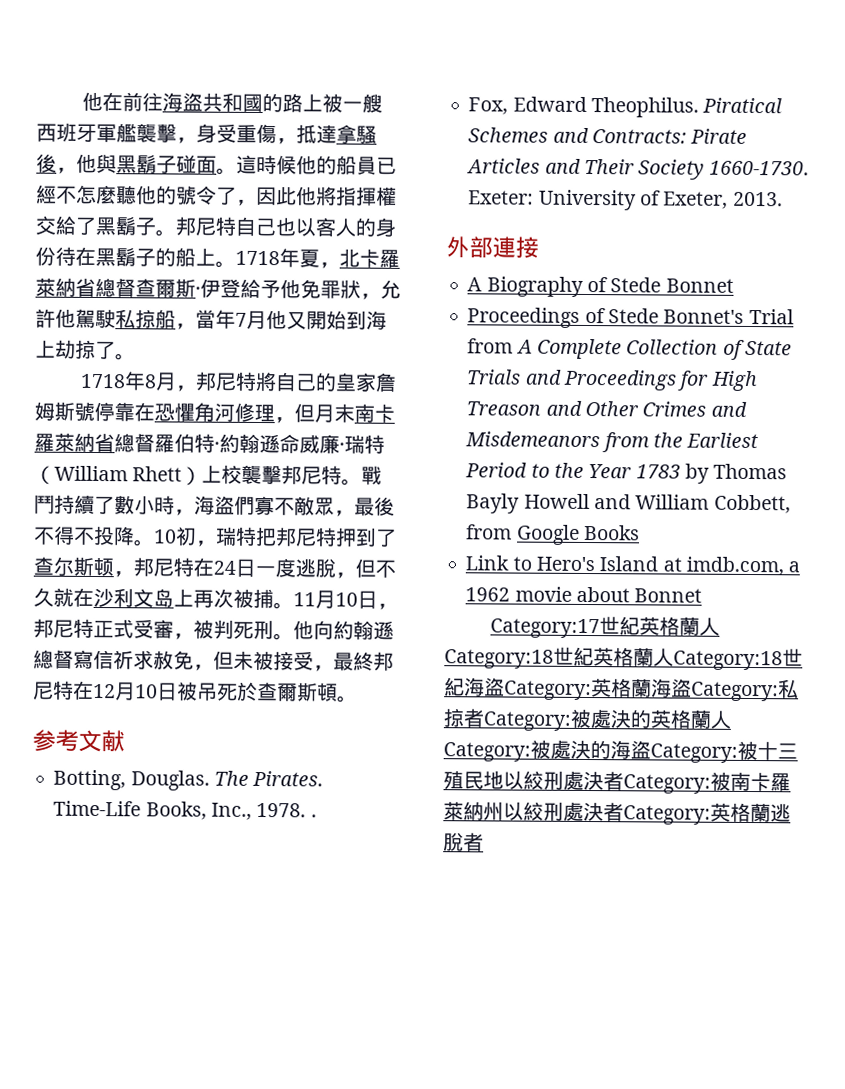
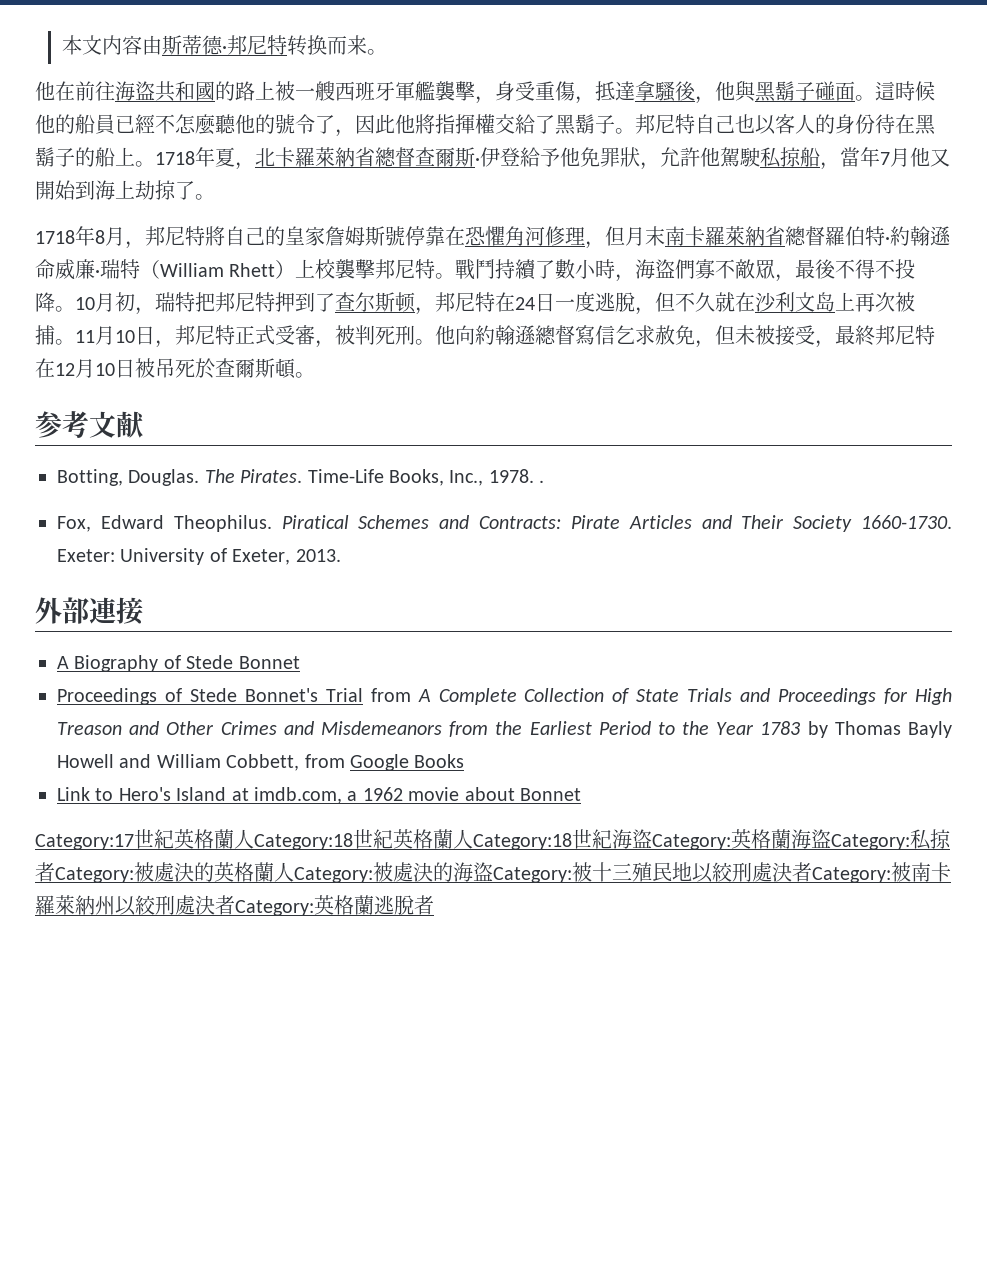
(82, 101) none -> [62,35,388,56] 本文内容由斯蒂德·邦尼特转换而来。 //
(177, 536) none -> [95,293,115,312] 月
[113,650,134,670] 祈 -> [615,325,635,344] 乞

